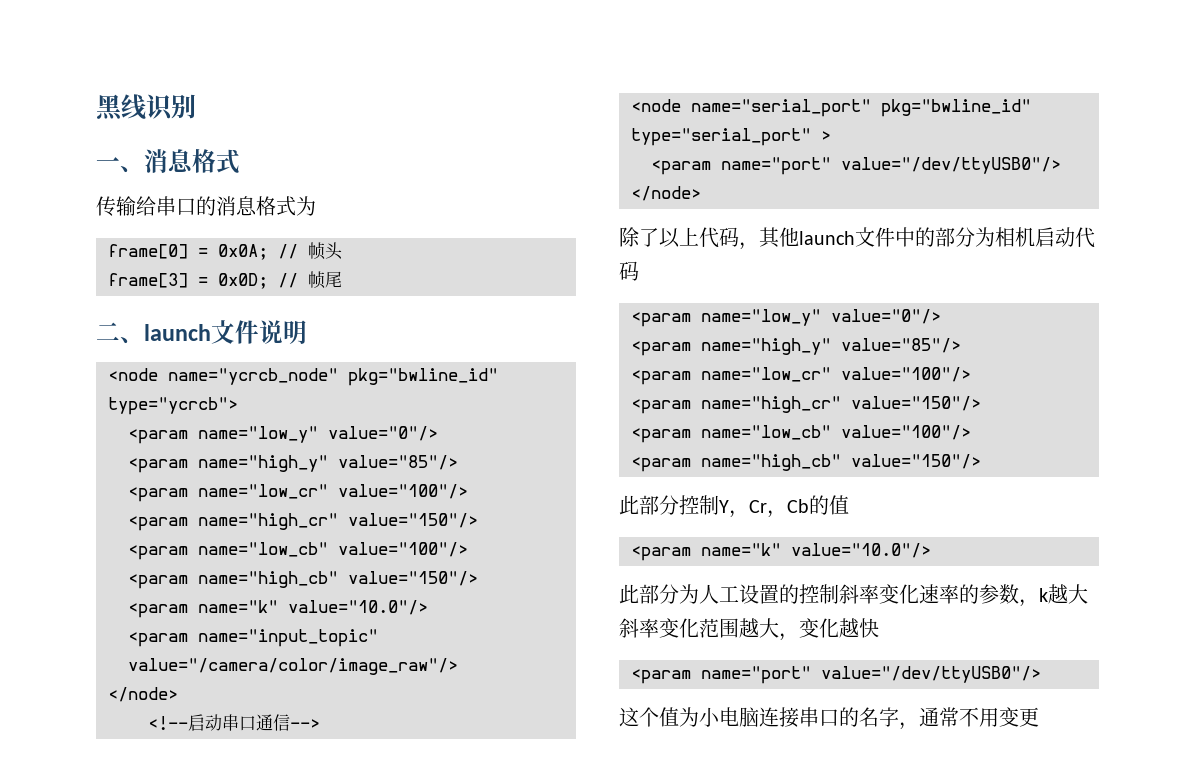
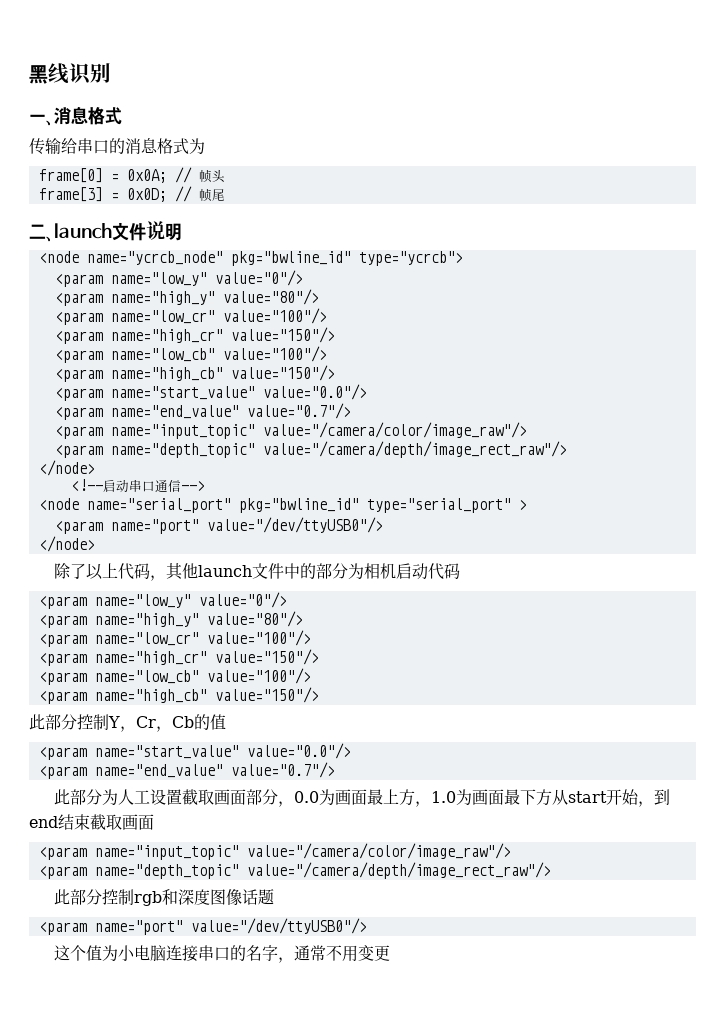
[338,455,458,470] value="85"/> -> [222,289,319,305] value="80"/>
[198,600,428,615] [128,629,378,647] [128,658,458,675] name="k" value="10.0"/> // <param name="input_topic" value="/camera/color/image_raw"/> -> [110,384,367,400] [54,403,351,420] [54,422,527,439] [54,441,567,458] name="start_value" value="0.0"/> // <param name="end_value" value="0.7"/> // <param name="input_topic" value="/camera/color/image_raw"/> // <param name="depth_topic" value="/camera/depth/image_rect_raw"/>
[841,338,961,353] value="85"/> -> [206,611,303,627] value="80"/>
[701,543,931,558] name="k" value="10.0"/> -> [94,743,351,759] [38,762,335,779] name="start_value" value="0.0"/> // <param name="end_value" value="0.7"/>
[779,584,1088,607] [619,618,879,641] 的控制斜率变化速率的参数，k越大斜率变化范围越大，变化越快 -> [181,789,670,807] [29,814,154,830] [38,843,511,860] [38,862,551,879] [53,889,274,906] 截取画面部分，0.0为画面最上方，1.0为画面最下方从start开始，到end结束截取画面 // <param name="input_topic" value="/camera/color/image_raw"/> // <param name="depth_topic" value="/camera/depth/image_rect_raw"/> // 此部分控制rgb和深度图像话题

